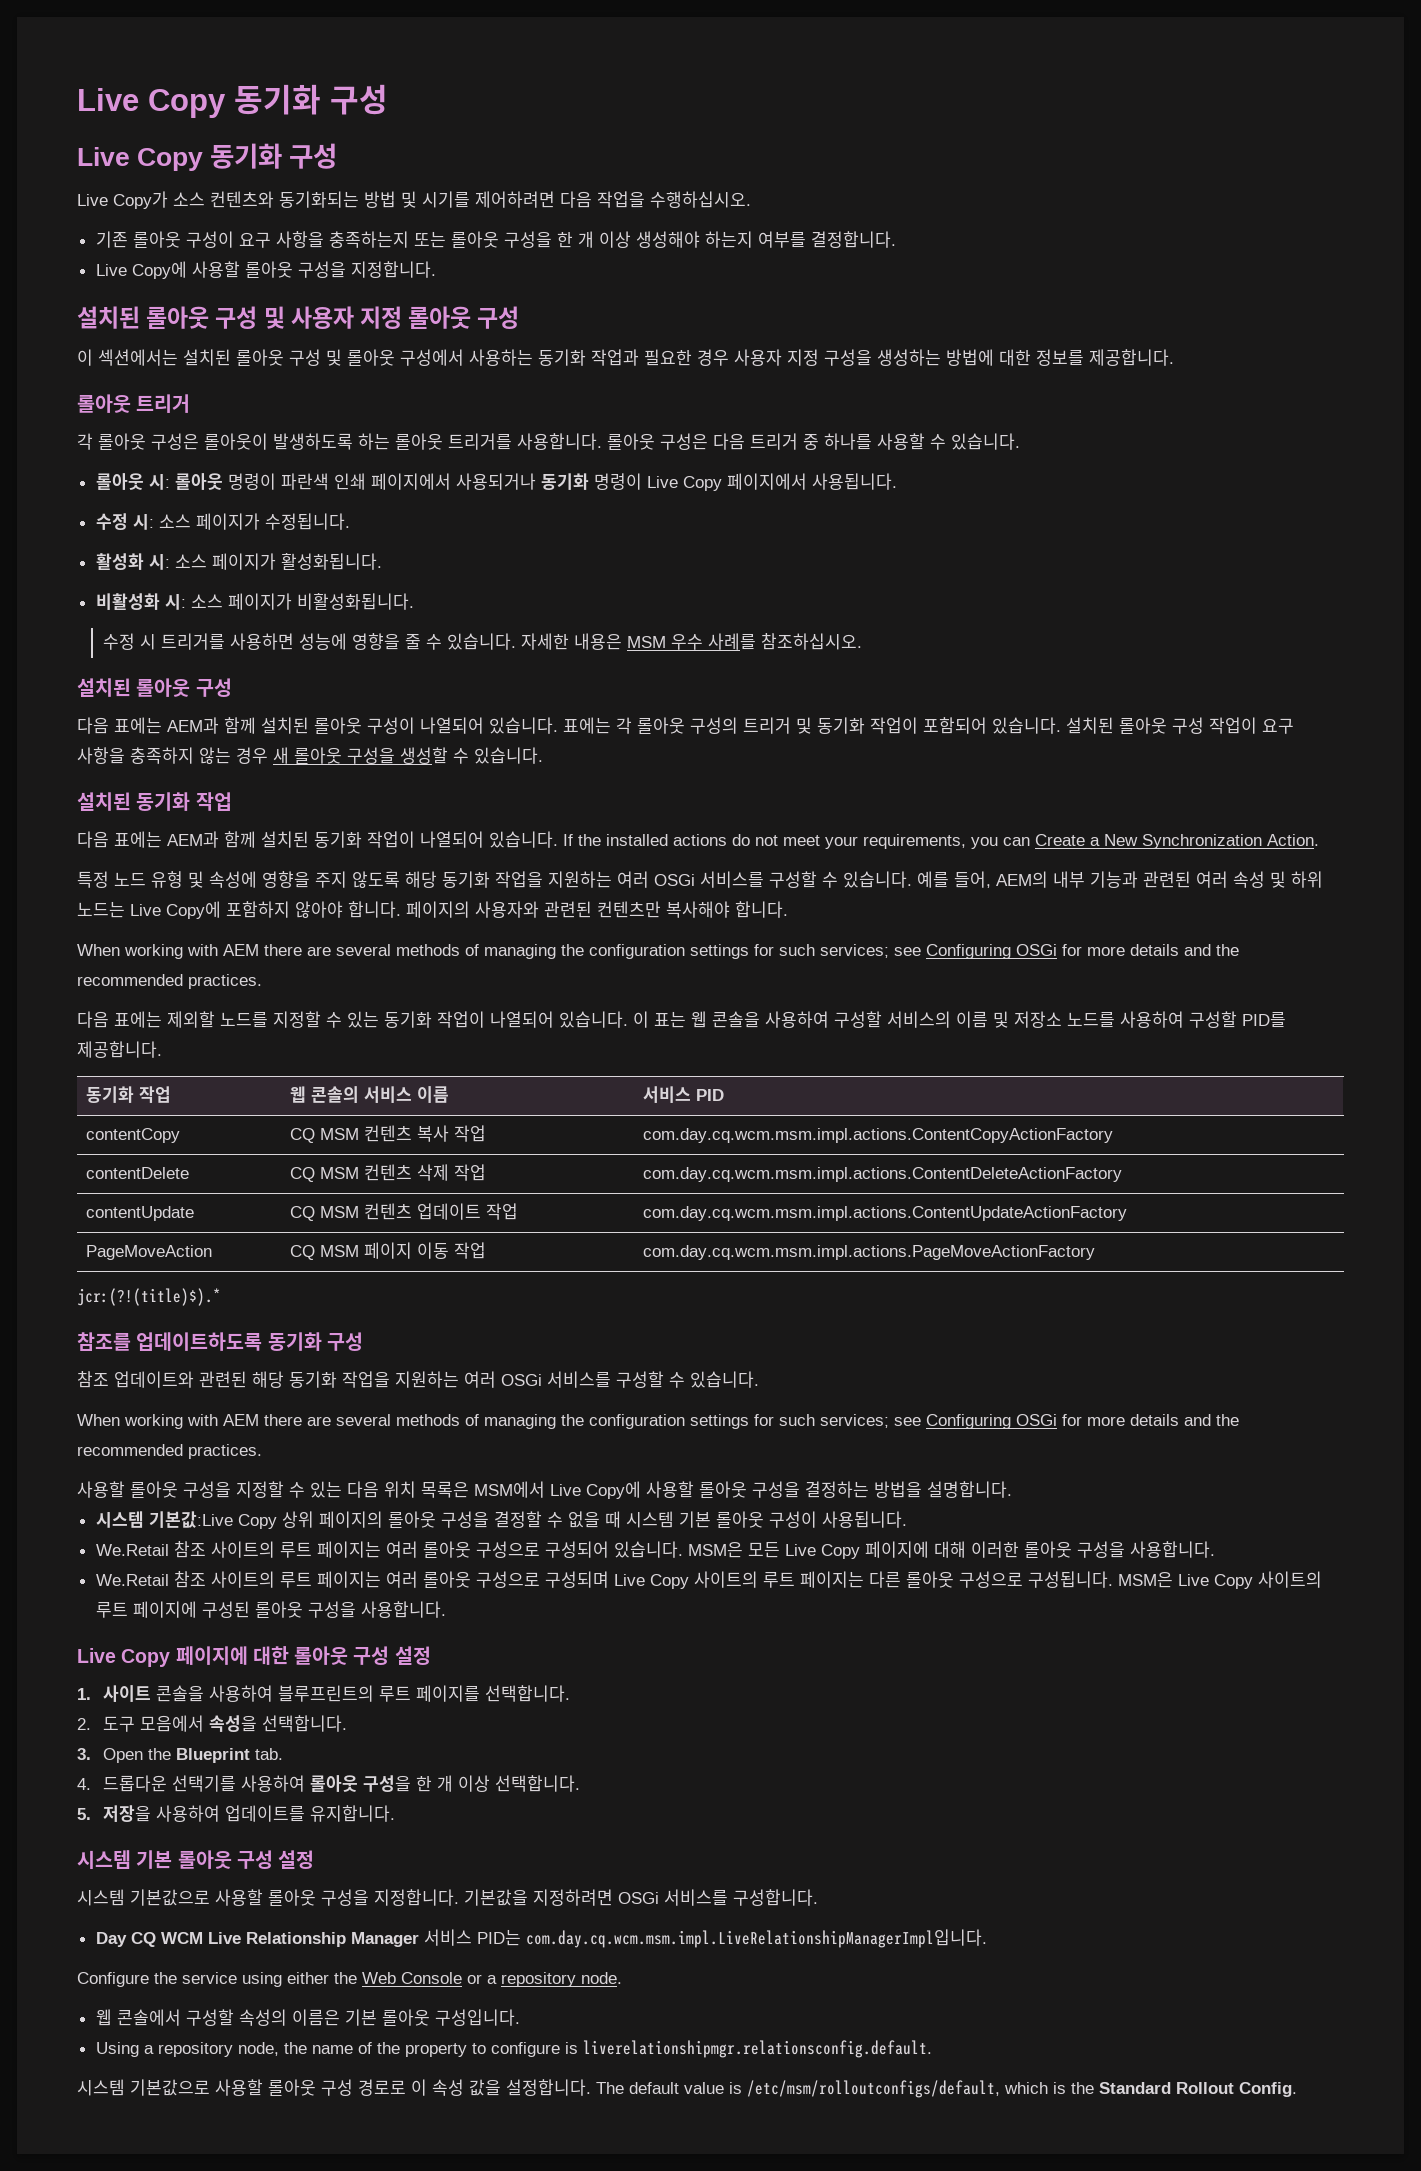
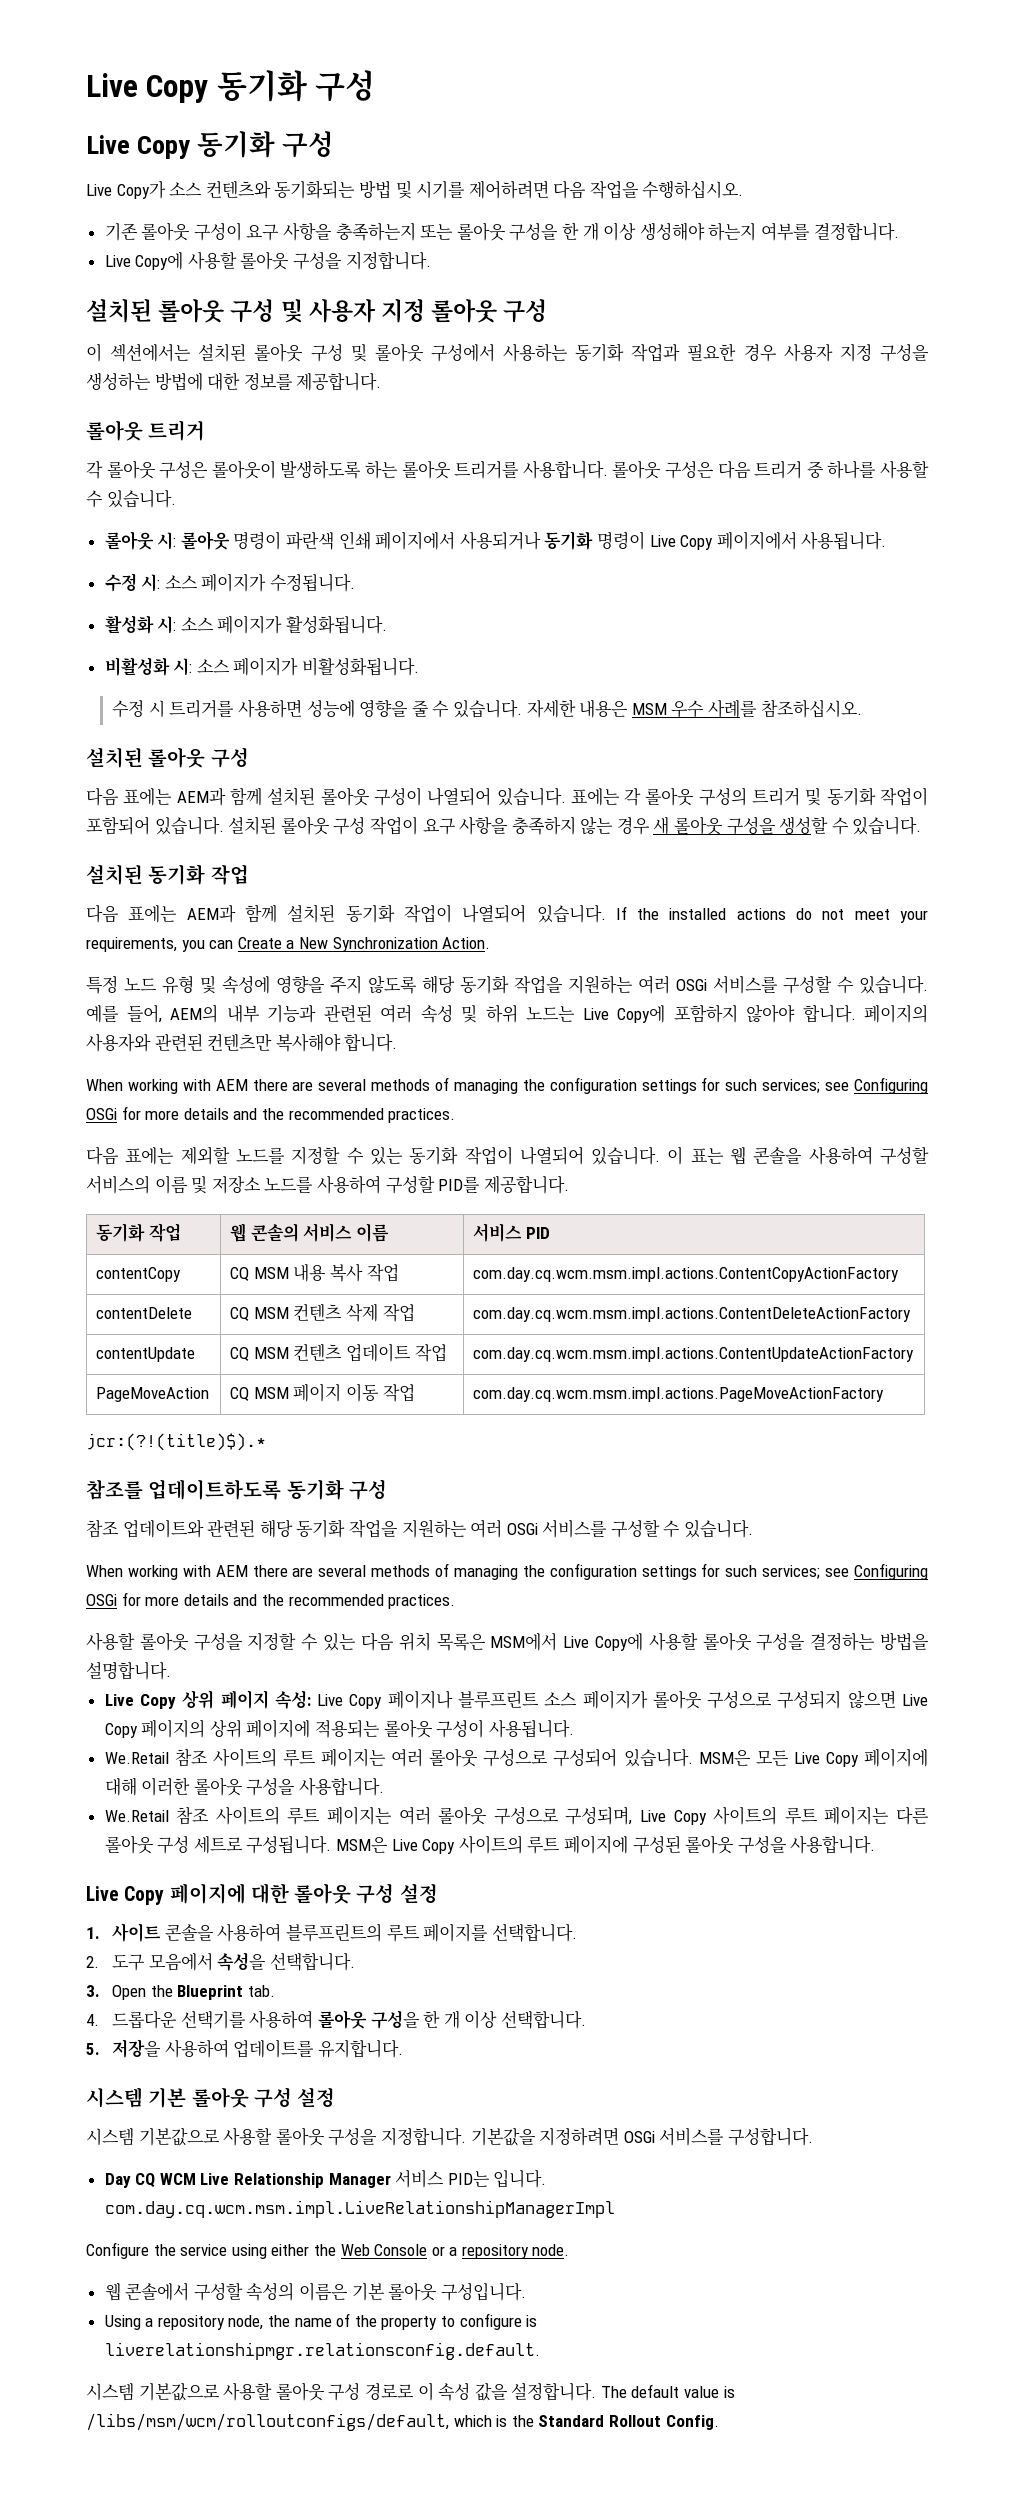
[363,1125,412,1142] 컨텐츠 -> [293,1263,327,1282] 내용
[95,1511,711,1529] 시스템 기본값:Live Copy 상위 페이지의 롤아웃 구성을 결정할 수 없을 때 시스템 기본 -> [104,1690,928,1709] [104,1719,381,1738] Live Copy 상위 페이지 속성: Live Copy 페이지나 블루프린트 소스 페이지가 롤아웃 구성으로 구성되지 않으면 Live Copy 페이지의 상위 페이지에 적용되는
[544,1571,609,1588] 구성되며 -> [565,1806,633,1825] 구성되며,
[958,1571,1023,1588] 구성으로 -> [157,1836,243,1854] 구성 세트로
[525,1929,987,1948] com.day.cq.wcm.msm.impl.LiveRelationshipManagerImpl입니다. -> [493,2170,547,2188] [104,2200,615,2218] 입니다. com.day.cq.wcm.msm.impl.LiveRelationshipManagerImpl
[747,2080,1000,2098] /etc/msm/rolloutconfigs/default, -> [86,2413,449,2431] /libs/msm/wcm/rolloutconfigs/default,

